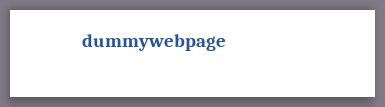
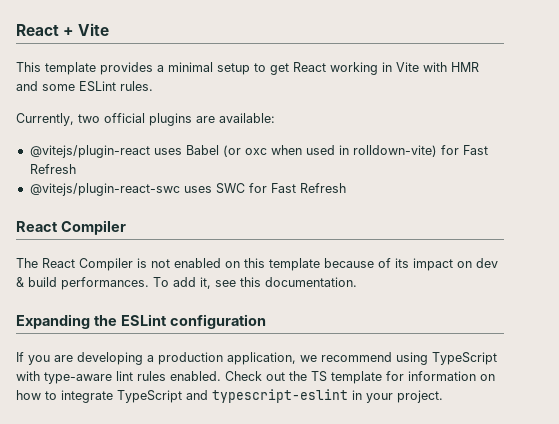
[82,34,226,51] dummywebpage -> [16,23,110,36] [16,62,479,75] [16,81,153,92] [16,113,275,126] [29,145,488,158] [29,164,76,174] [29,183,346,196] [16,220,126,235] [16,258,498,271] [16,277,357,290] [16,314,266,329] [16,352,497,365] [16,371,495,384] [16,389,443,403] React + Vite // This template provides a minimal setup to get React working in Vite with HMR and some ESLint rules. // Currently, two official plugins are available: // @vitejs/plugin-react uses Babel (or oxc when used in rolldown-vite) for Fast Refresh // @vitejs/plugin-react-swc uses SWC for Fast Refresh // React Compiler // The React Compiler is not enabled on this template because of its impact on dev & build performances. To add it, see this documentation. // Expanding the ESLint configuration // If you are developing a production application, we recommend using TypeScript with type-aware lint rules enabled. Check out the TS template for information on how to integrate TypeScript and typescript-eslint in your project.

